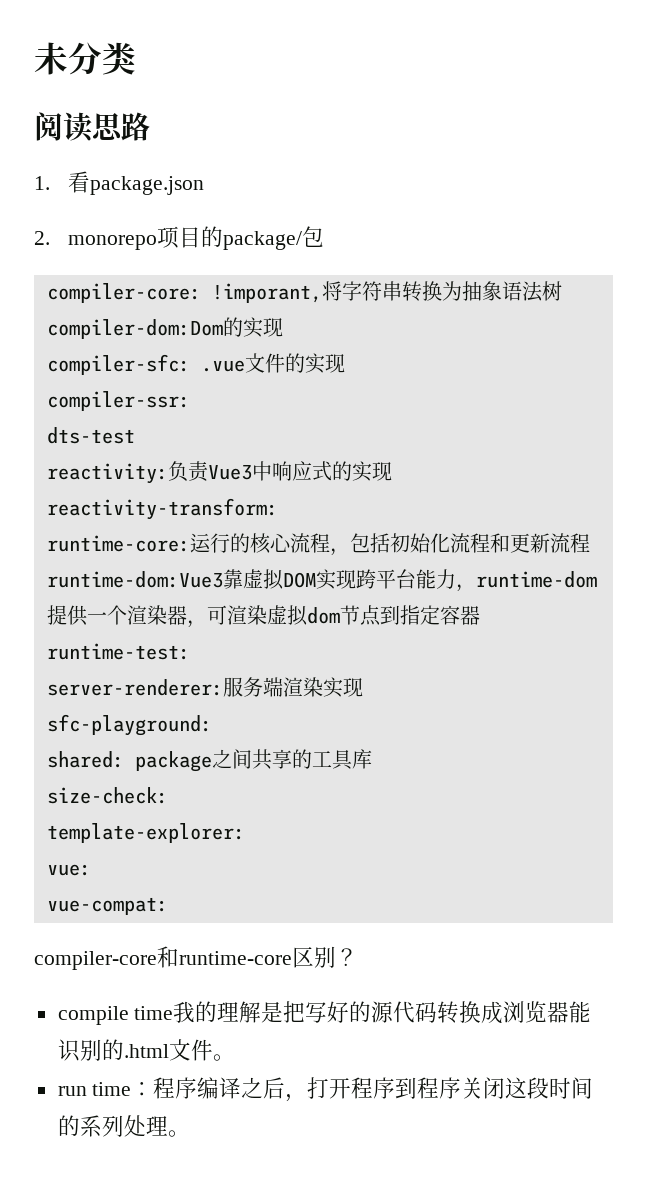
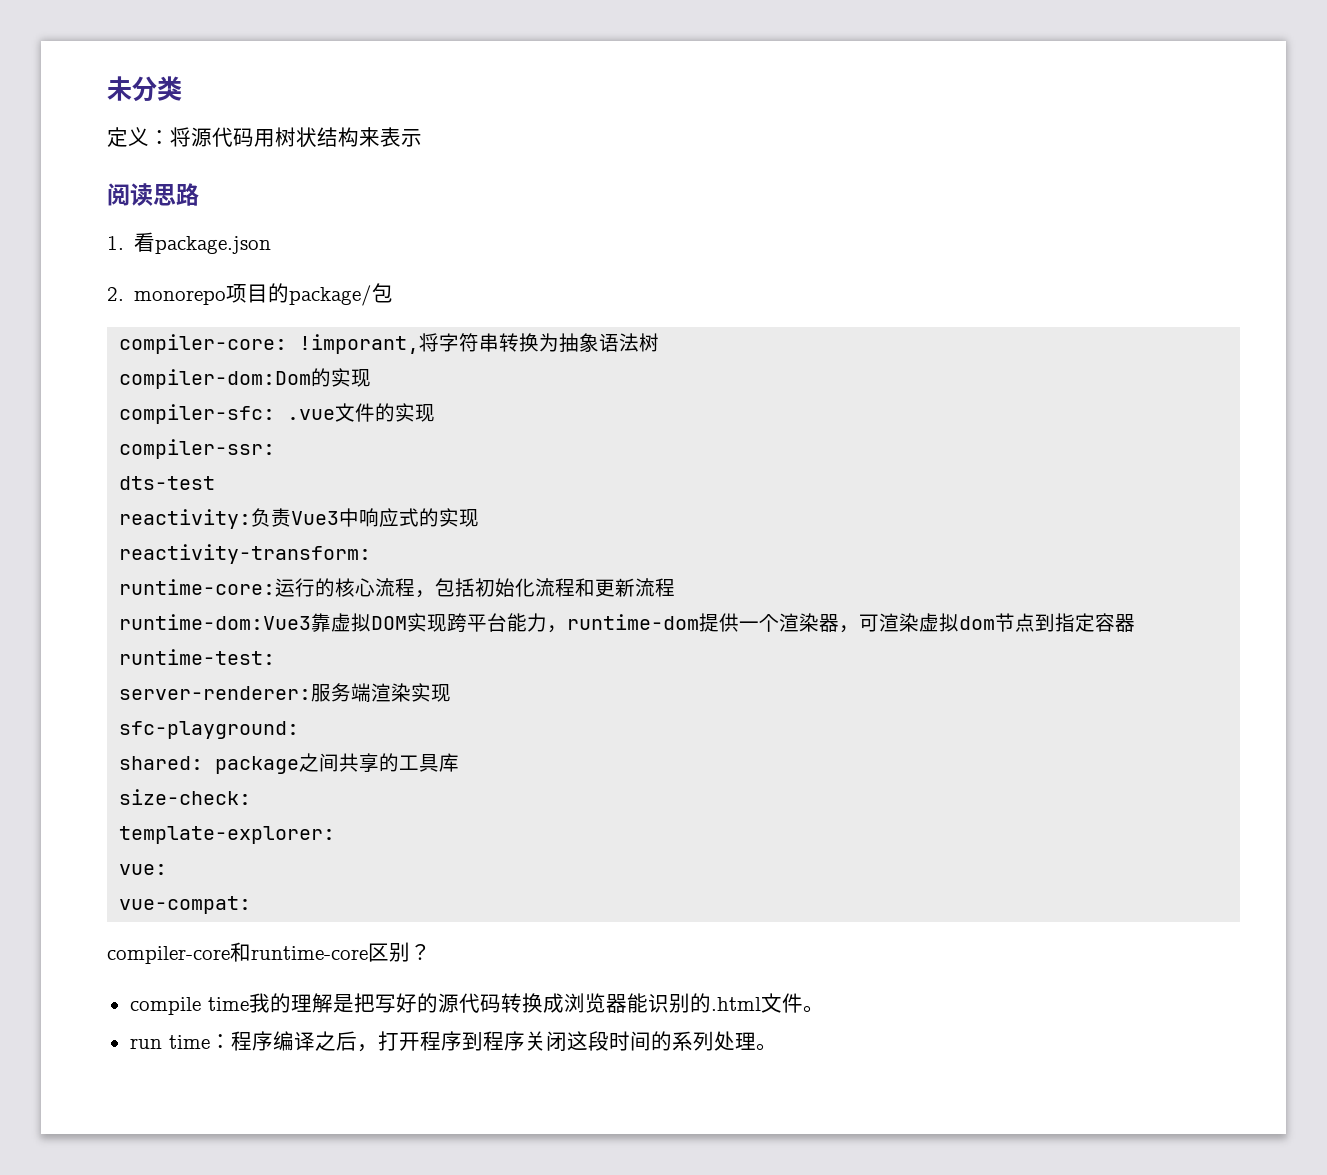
(136, 58) none -> [107,127,422,147] // 定义：将源代码用树状结构来表示

